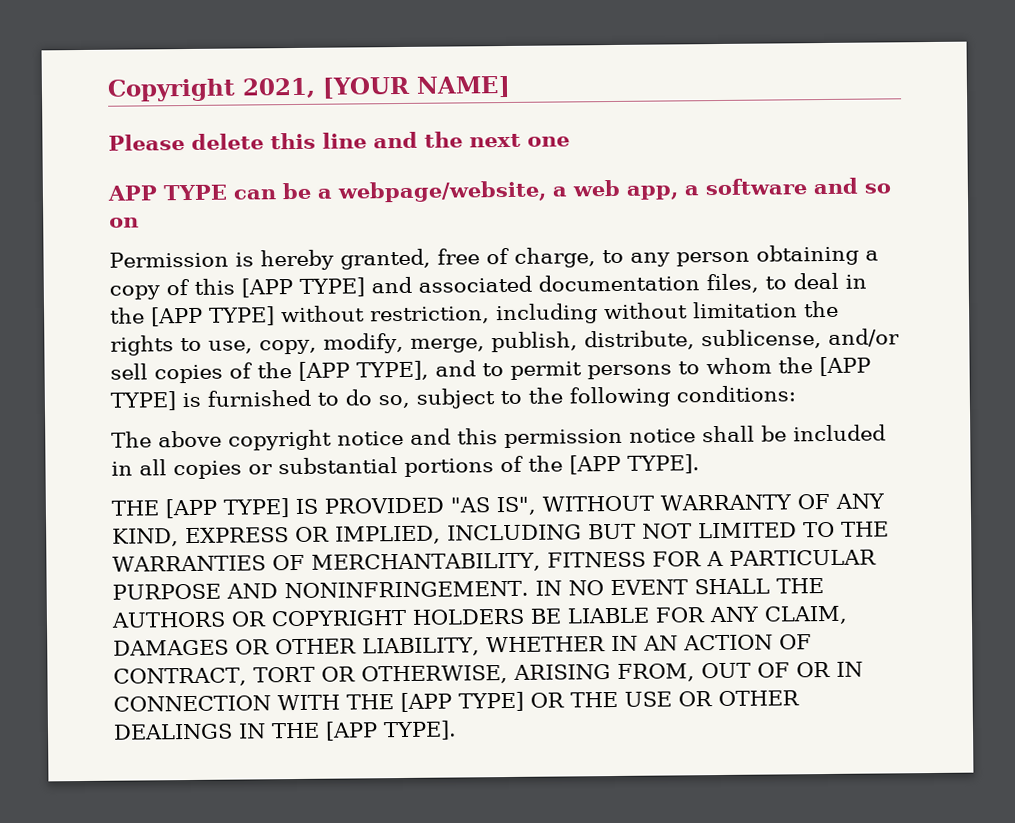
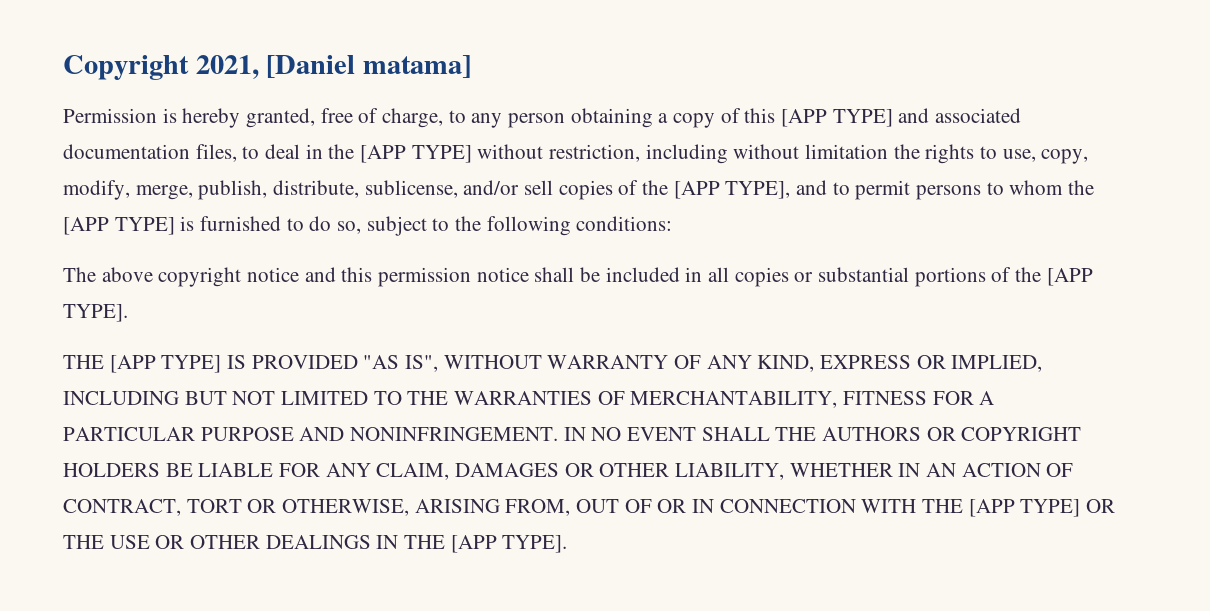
[322,75,511,99] [108,131,570,151] [107,177,891,203] [109,217,139,228] [YOUR NAME] // Please delete this line and the next one // APP TYPE can be a webpage/website, a web app, a software and so on -> [266,55,472,78] [Daniel matama]

